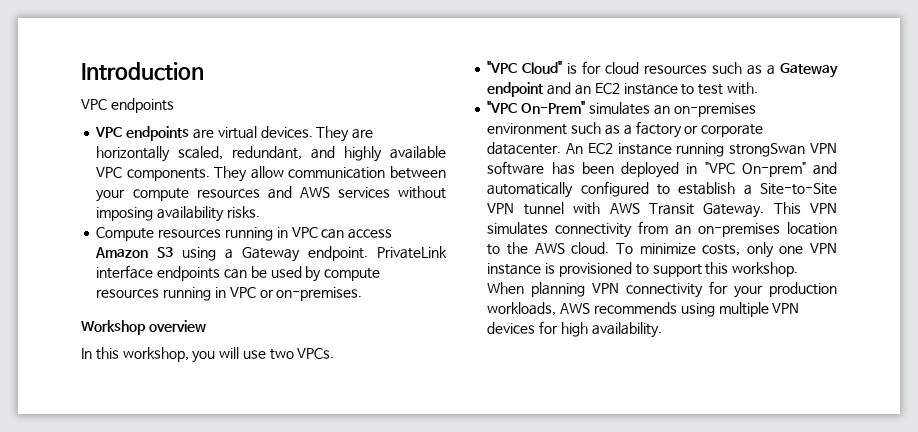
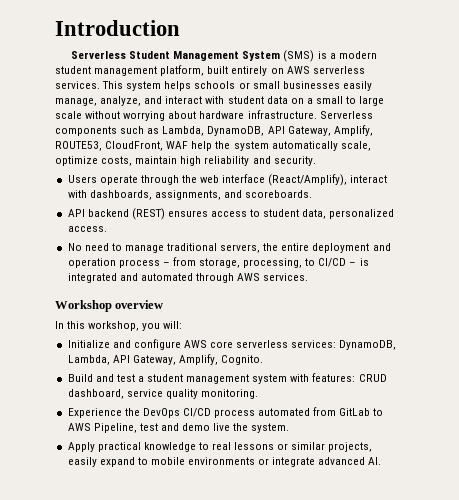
[81,98,174,113] [95,126,374,142] [96,146,447,162] [96,166,446,182] [96,186,447,202] [96,206,260,222] [96,227,393,241] [95,246,448,262] [96,265,381,282] [96,287,363,301] VPC endpoints // VPC endpoints are virtual devices. They are horizontally scaled, redundant, and highly available VPC components. They allow communication between your compute resources and AWS services without imposing availability risks. // Compute resources running in VPC can access Amazon S3 using a Gateway endpoint. PrivateLink interface endpoints can be used by compute resources running in VPC or on-premises. -> [71,50,377,62] [55,65,365,76] [55,81,372,91] [55,96,385,106] [55,110,373,121] [55,125,373,136] [55,141,371,151] [55,156,316,166] [67,174,388,186] [67,190,313,200] [67,208,395,220] [67,226,107,232] [67,243,391,253] [67,257,369,268] [67,273,309,283] Serverless Student Management System (SMS) is a modern student management platform, built entirely on AWS serverless services. This system helps schools or small businesses easily manage, analyze, and interact with student data on a small to large scale without worrying about hardware infrastructure. Serverless components such as Lambda, DynamoDB, API Gateway, Amplify, ROUTE53, CloudFront, WAF help the system automatically scale, optimize costs, maintain high reliability and security. // Users operate through the web interface (React/Amplify), interact with dashboards, assignments, and scoreboards. // API backend (REST) ensures access to student data, personalized access. // No need to manage traditional servers, the entire deployment and operation process – from storage, processing, to CI/CD – is integrated and automated through AWS services.
[219,347,335,360] [487,61,838,78] [487,82,758,97] [487,101,756,117] [487,121,764,138] [487,142,837,157] [487,161,837,178] [487,181,837,198] [487,202,837,218] [487,221,837,238] [487,242,838,258] [487,262,799,277] [487,281,837,298] [487,302,800,317] [487,321,662,338] will use two VPCs. // "VPC Cloud" is for cloud resources such as a Gateway endpoint and an EC2 instance to test with. // "VPC On-Prem" simulates an on-premises environment such as a factory or corporate datacenter. An EC2 instance running strongSwan VPN software has been deployed in "VPC On-prem" and automatically configured to establish a Site-to-Site VPN tunnel with AWS Transit Gateway. This VPN simulates connectivity from an on-premises location to the AWS cloud. To minimize costs, only one VPN instance is provisioned to support this workshop. When planning VPN connectivity for your production workloads, AWS recommends using multiple VPN devices for high availability. -> [163,321,183,329] [67,339,397,350] [67,354,264,365] [67,373,387,384] [67,389,258,399] [67,407,384,418] [67,423,290,433] [67,442,373,452] [67,457,382,467] will: // Initialize and configure AWS core serverless services: DynamoDB, Lambda, API Gateway, Amplify, Cognito. // Build and test a student management system with features: CRUD dashboard, service quality monitoring. // Experience the DevOps CI/CD process automated from GitLab to AWS Pipeline, test and demo live the system. // Apply practical knowledge to real lessons or similar projects, easily expand to mobile environments or integrate advanced AI.

